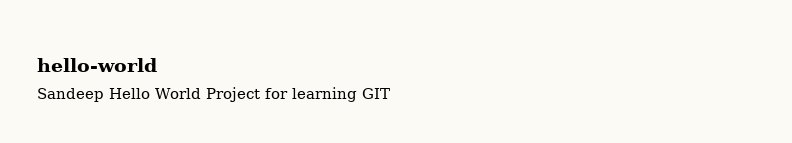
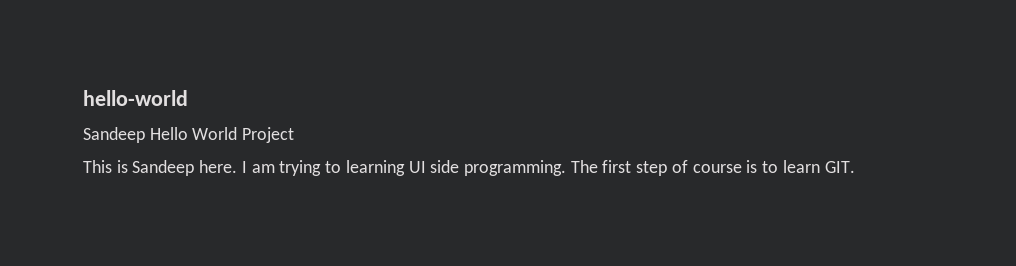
[264,87,390,102] for learning GIT -> [83,160,855,176] // This is Sandeep here. I am trying to learning UI side programming. The first step of course is to learn GIT.

